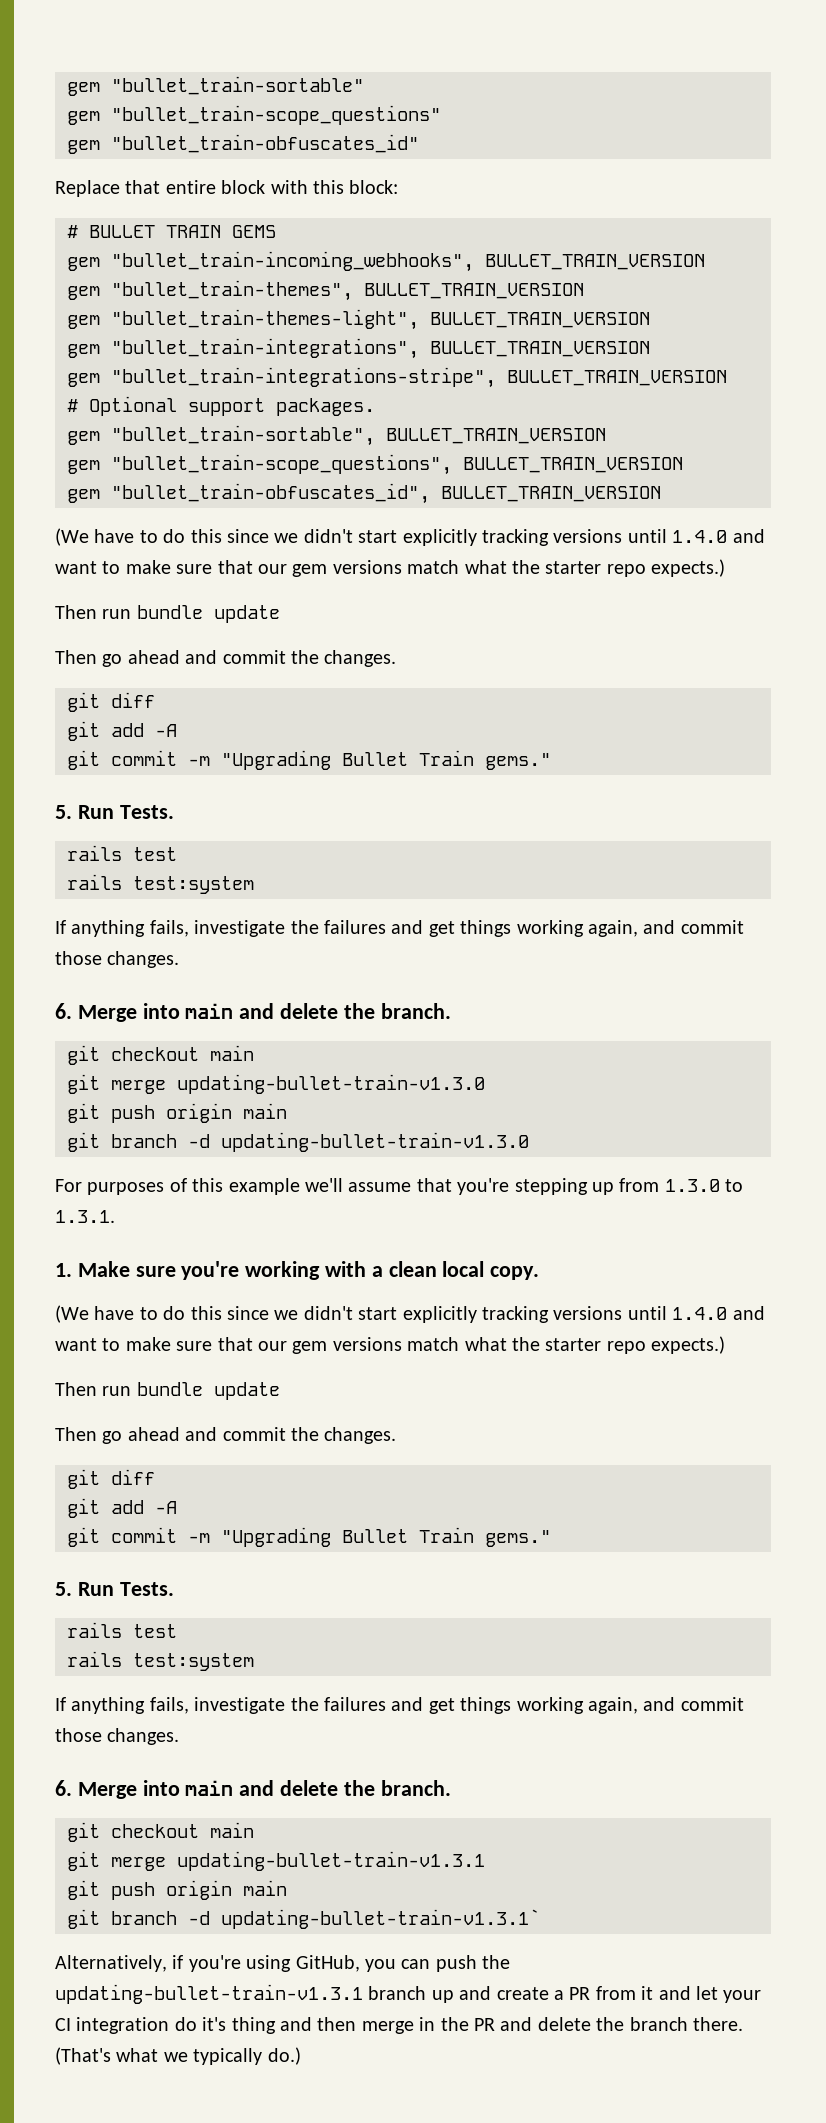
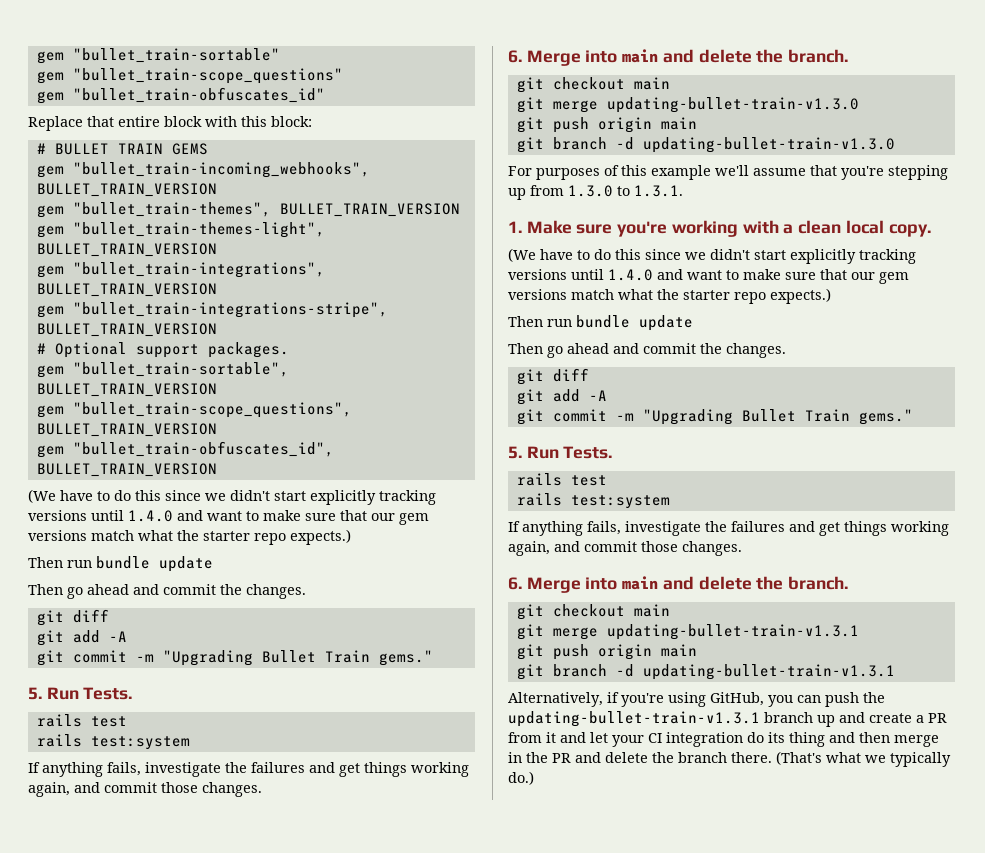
[221,1909,540,1929] updating-bullet-train-v1.3.1` -> [642,664,895,680] updating-bullet-train-v1.3.1
[202,2017,227,2031] it's -> [768,732,785,743] its

